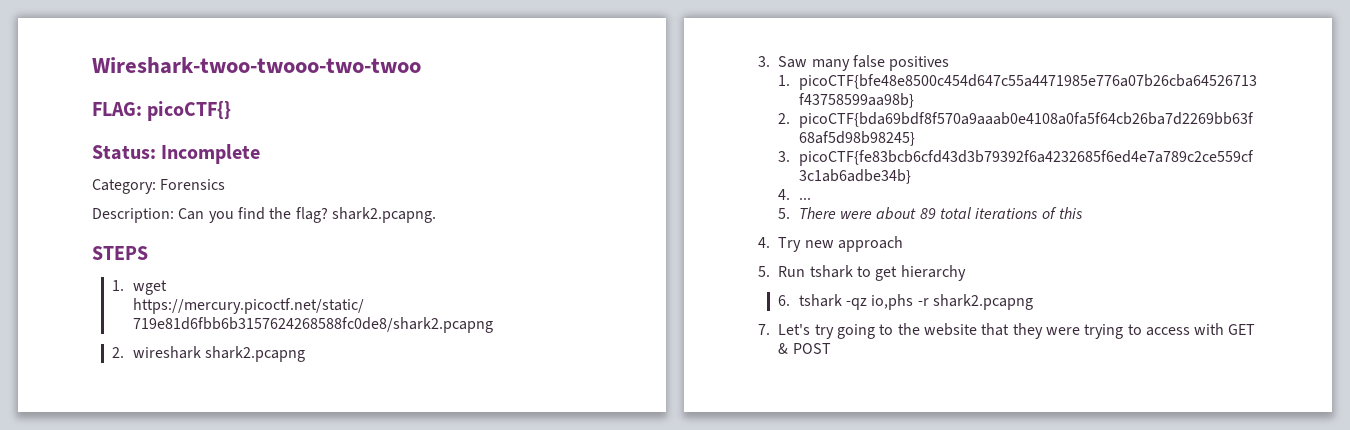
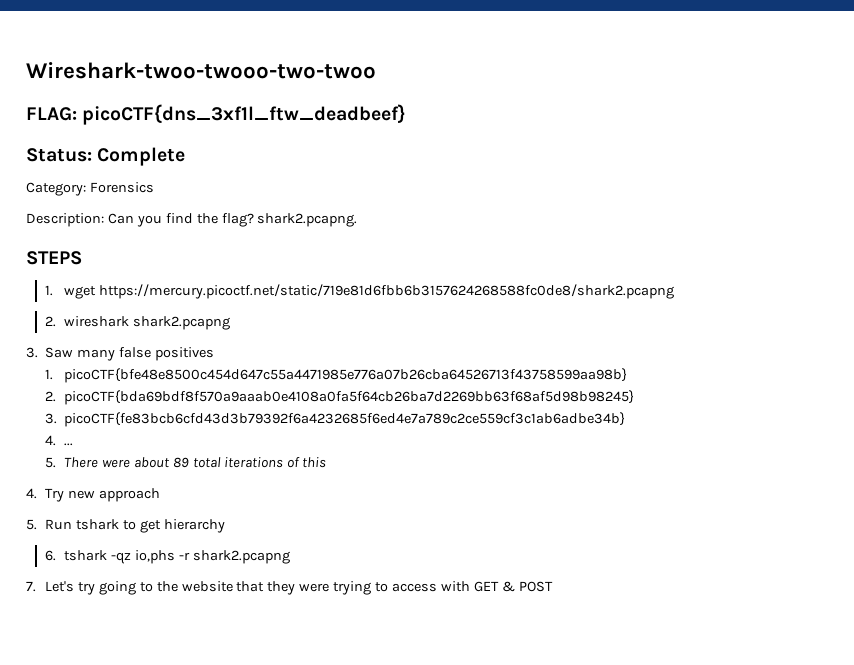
[147,101,232,121] picoCTF{} -> [82,104,407,125] picoCTF{dns_3xf1l_ftw_deadbeef}
[161,144,261,164] Incomplete -> [97,147,186,166] Complete

